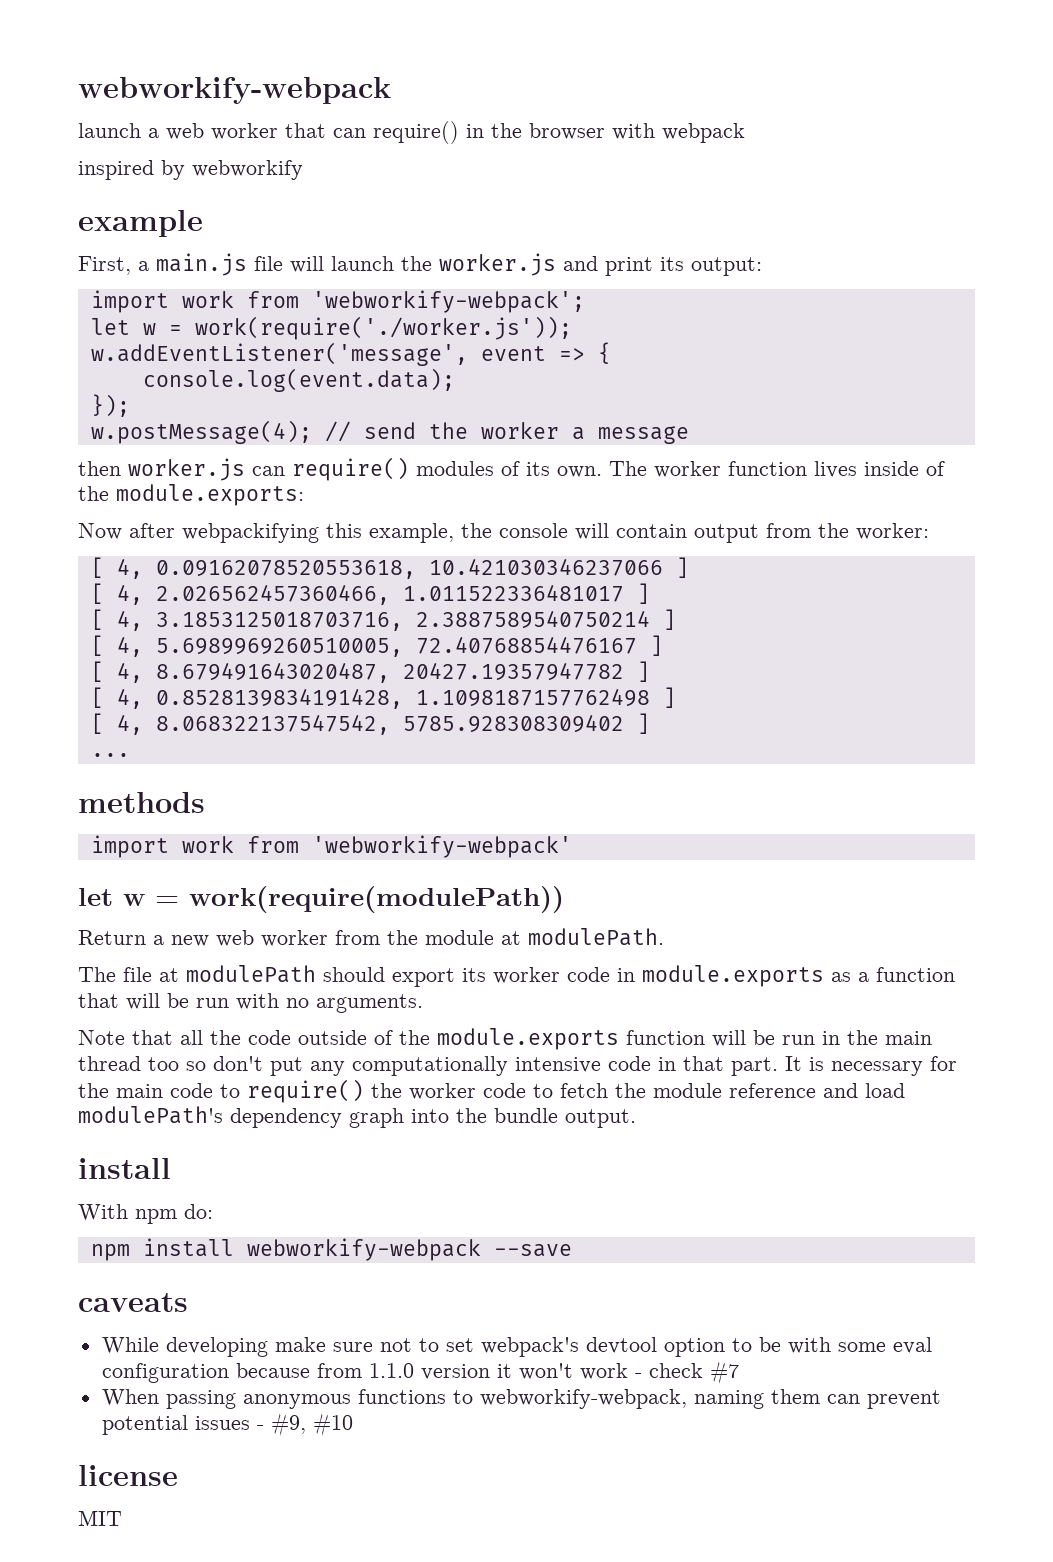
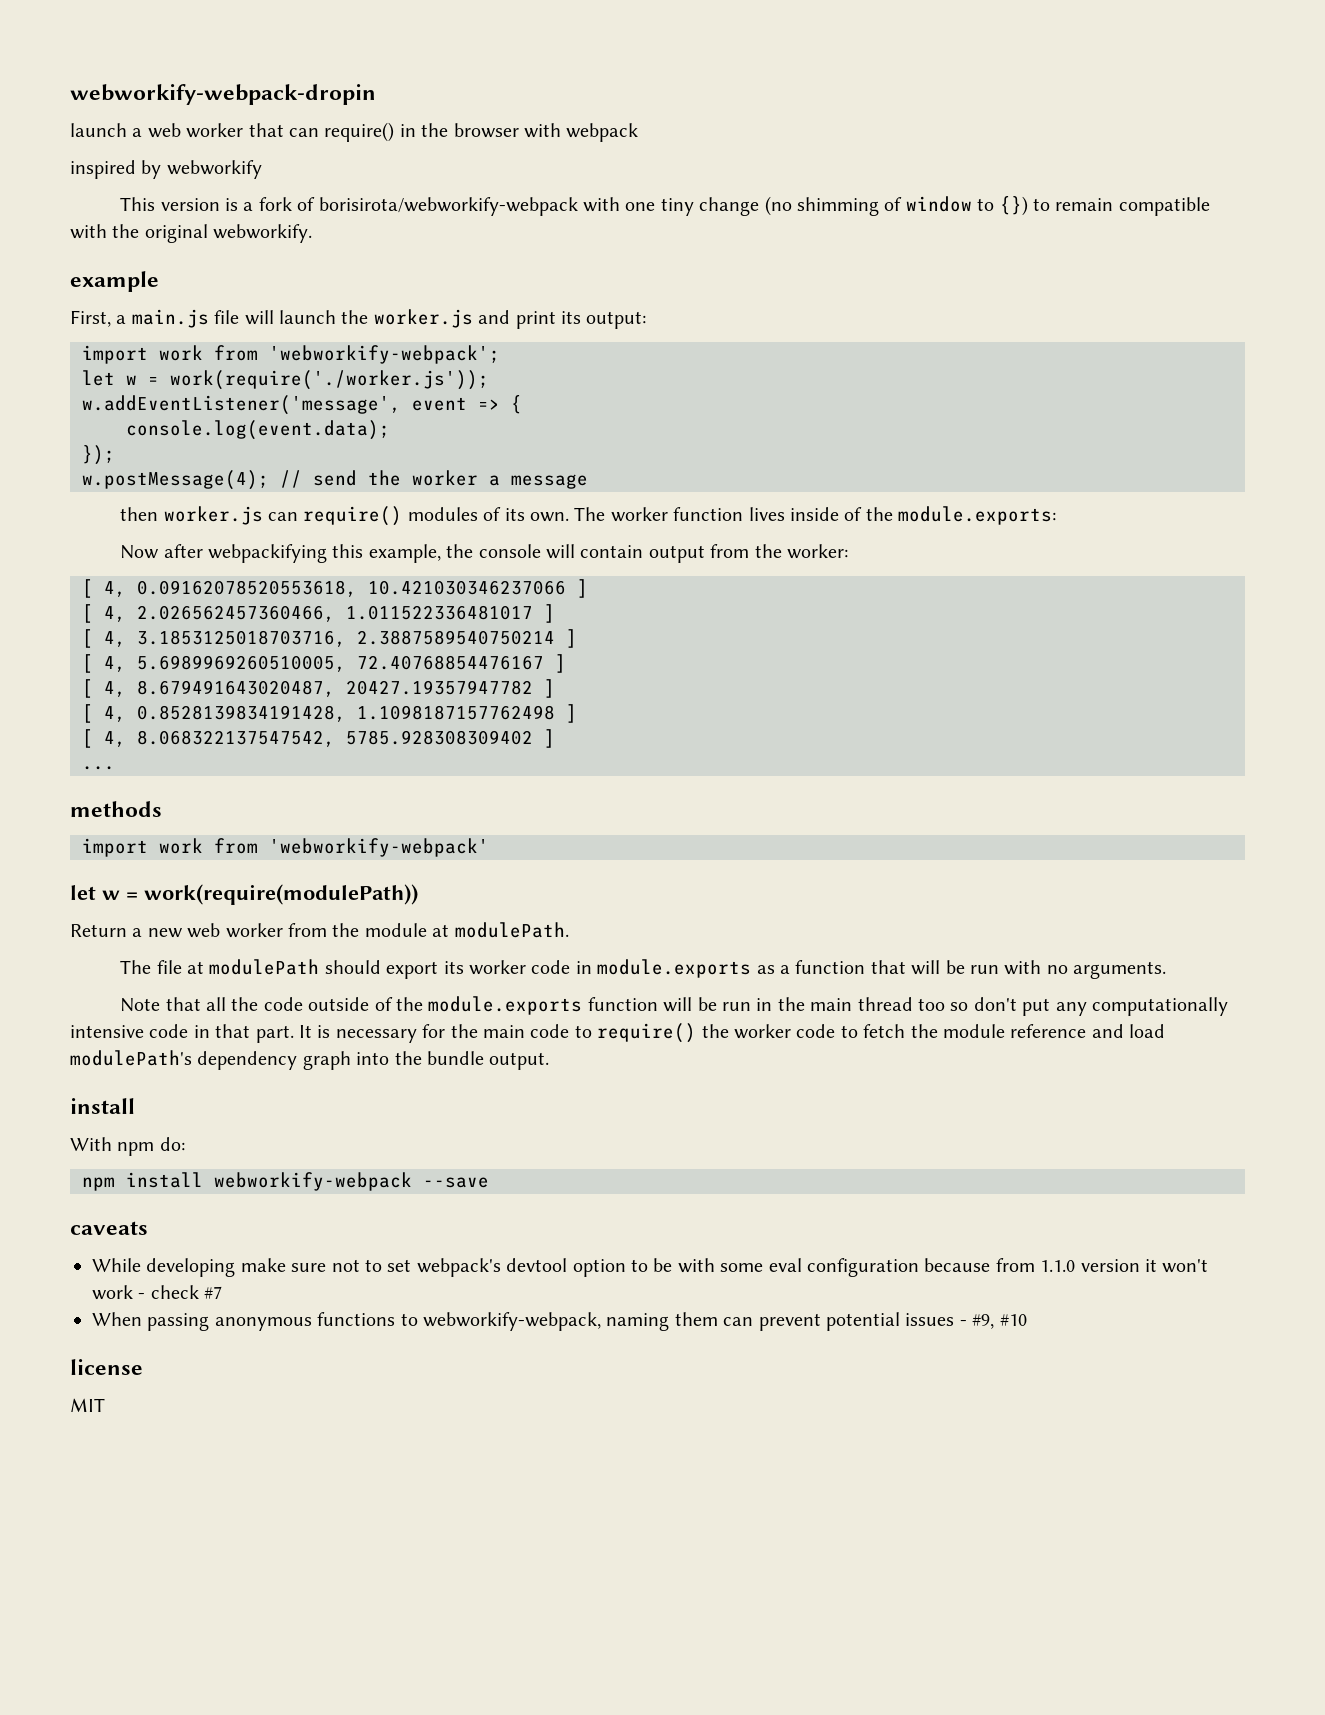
[78,77,391,104] webworkify-webpack -> [70,84,376,105] webworkify-webpack-dropin
(303, 170) none -> [120,196,1210,216] [70,224,313,243] // This version is a fork of borisirota/webworkify-webpack with one tiny change (no shimming of window to {}) to remain compatible with the original webworkify.

